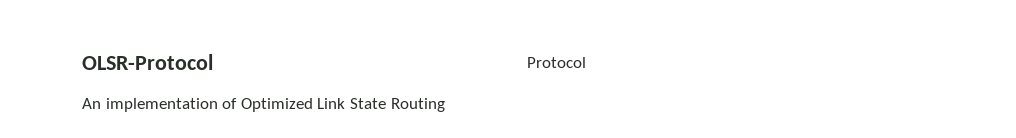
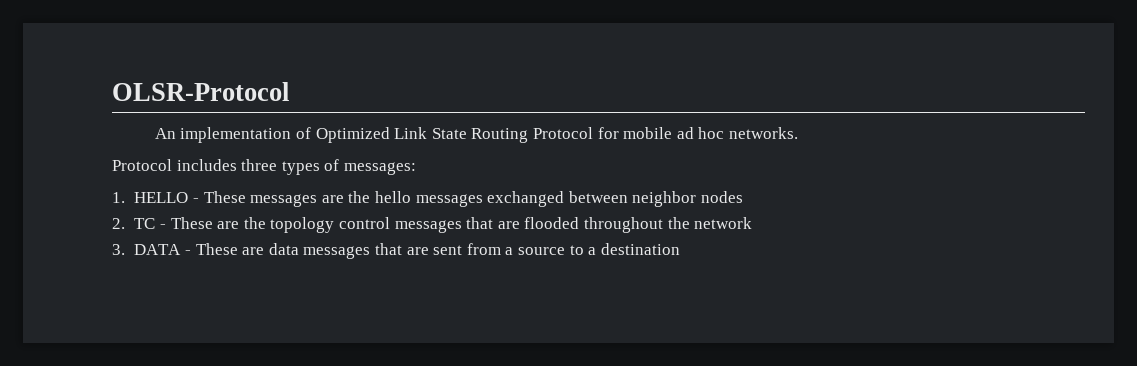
(586, 62) none -> [597,127,798,139] [112,159,416,175] [112,191,743,207] [112,217,753,233] [112,243,680,259] for mobile ad hoc networks. // Protocol includes three types of messages: // 1. HELLO - These messages are the hello messages exchanged between neighbor nodes // 2. TC - These are the topology control messages that are flooded throughout the network // 3. DATA - These are data messages that are sent from a source to a destination

